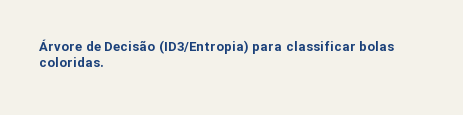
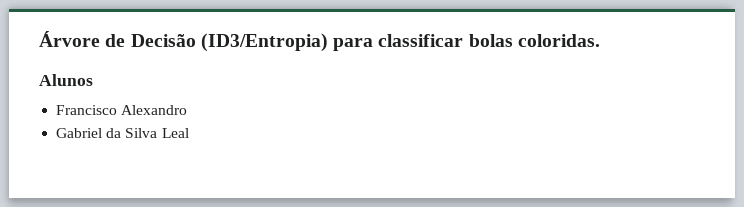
(104, 62) none -> [39,74,93,86] [56,105,188,115] [56,128,189,138] // Alunos // Francisco Alexandro // Gabriel da Silva Leal

